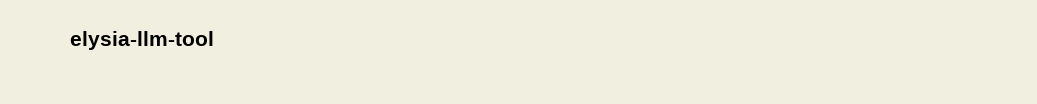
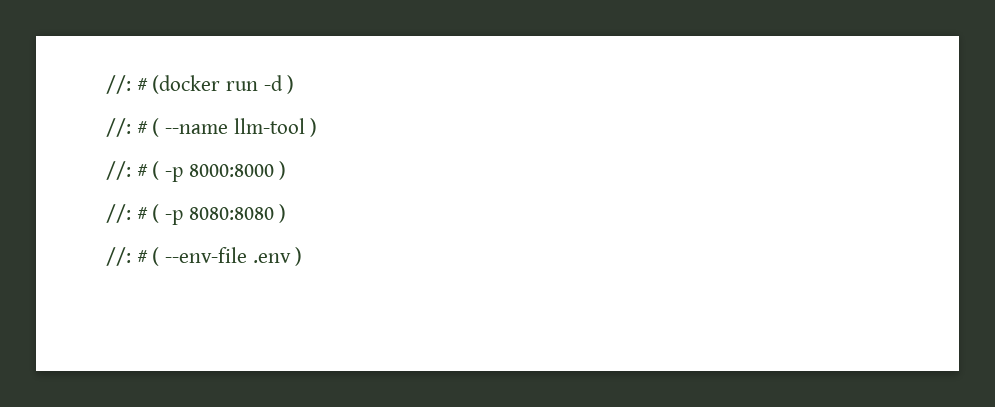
[70,31,214,50] elysia-llm-tool -> [106,75,295,94] [106,118,318,137] [106,161,287,182] [106,204,287,225] [106,247,303,266] //: # (docker run -d ) // //: # ( --name llm-tool ) // //: # ( -p 8000:8000 ) // //: # ( -p 8080:8080 ) // //: # ( --env-file .env )

